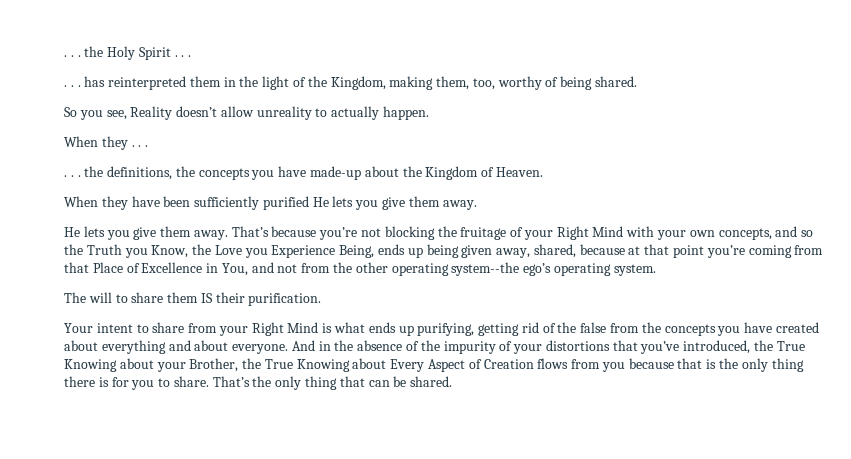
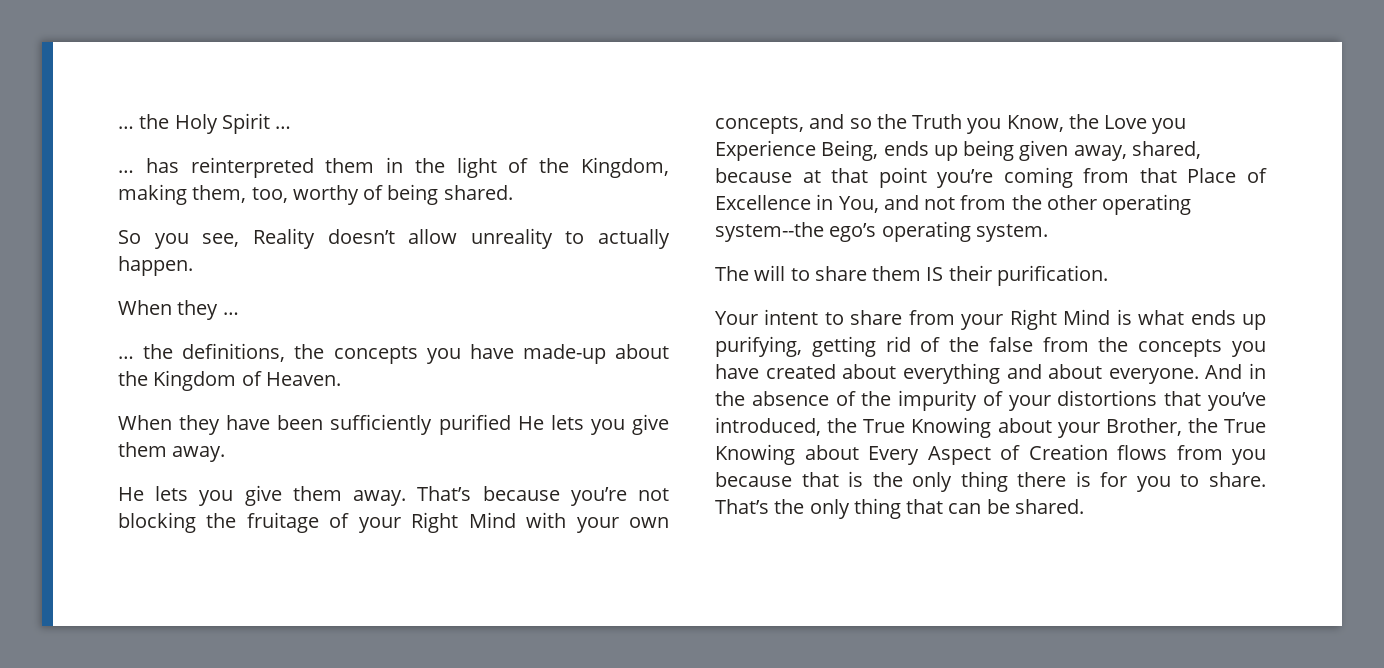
[64,46,192,60] [64,85,81,87] . . . the Holy Spirit . . . // . . . -> [118,113,292,134] [118,170,134,173] … the Holy Spirit … // …
[131,145,149,147] [64,175,81,177] . . . // . . . -> [222,312,239,315] [118,356,134,359] … // …

